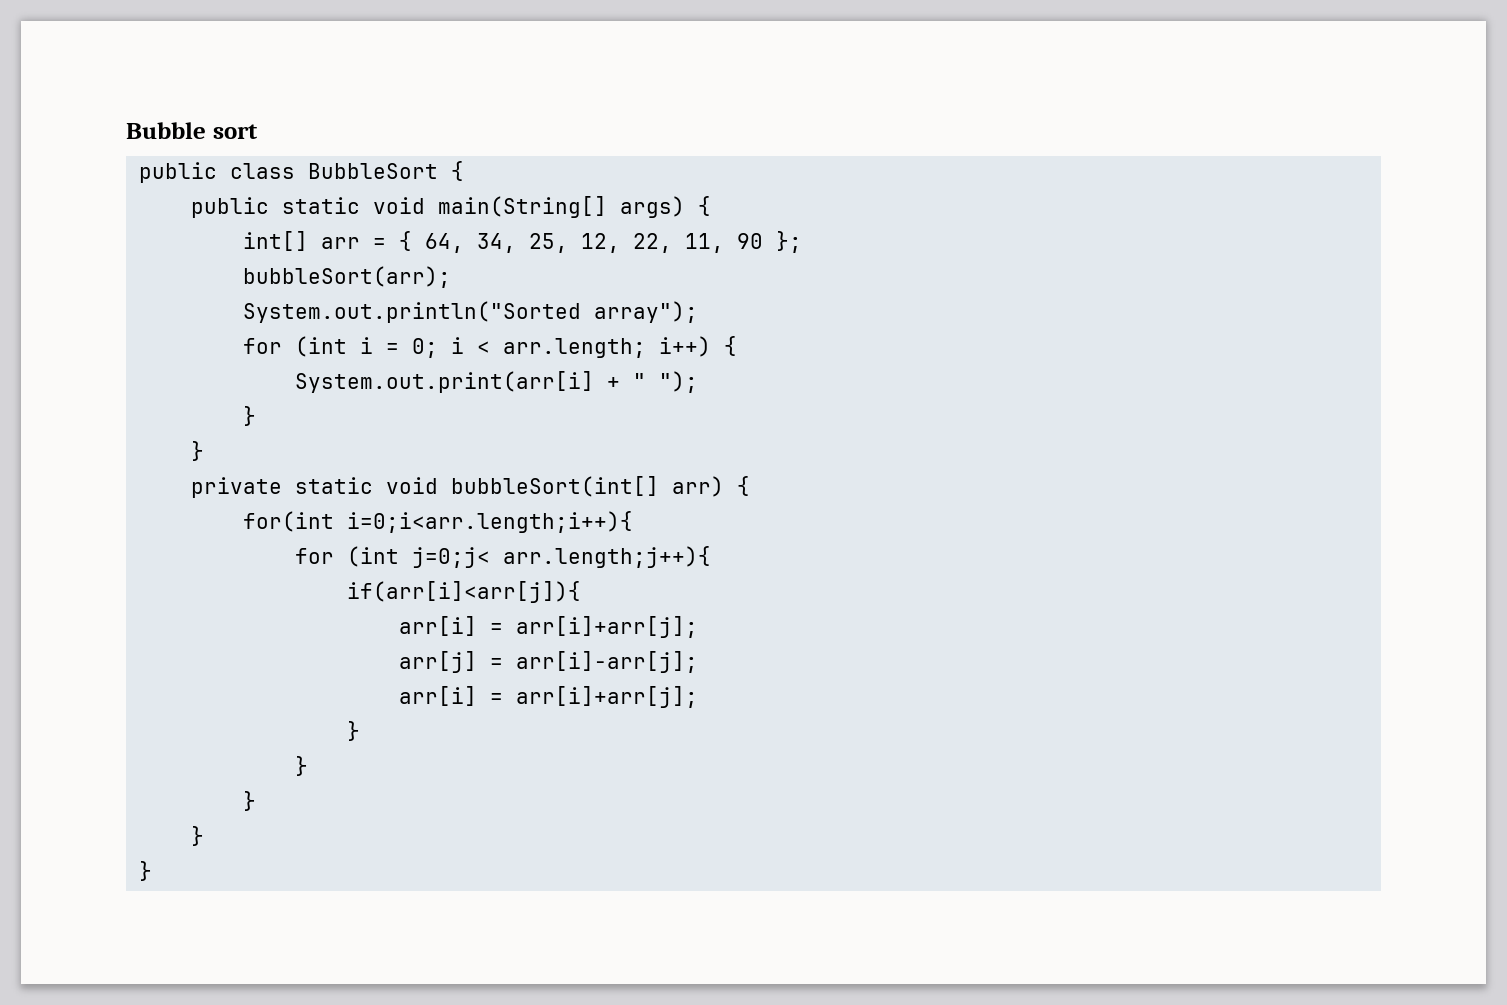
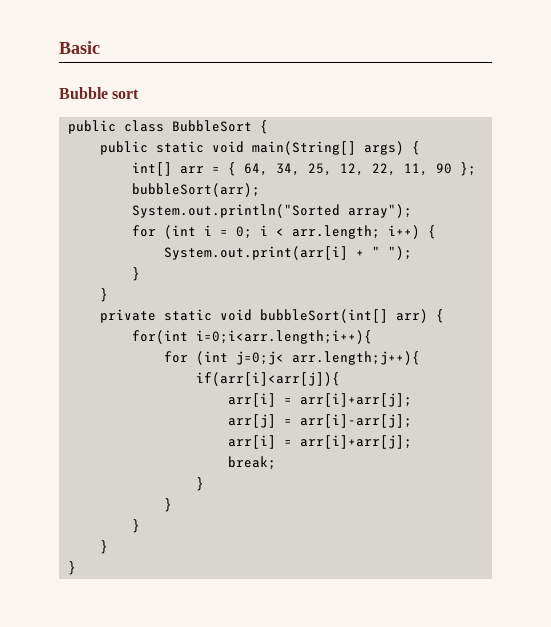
(126, 130) none -> [59,41,100,54] Basic //
(699, 697) none -> [227,456,276,470] // break;

